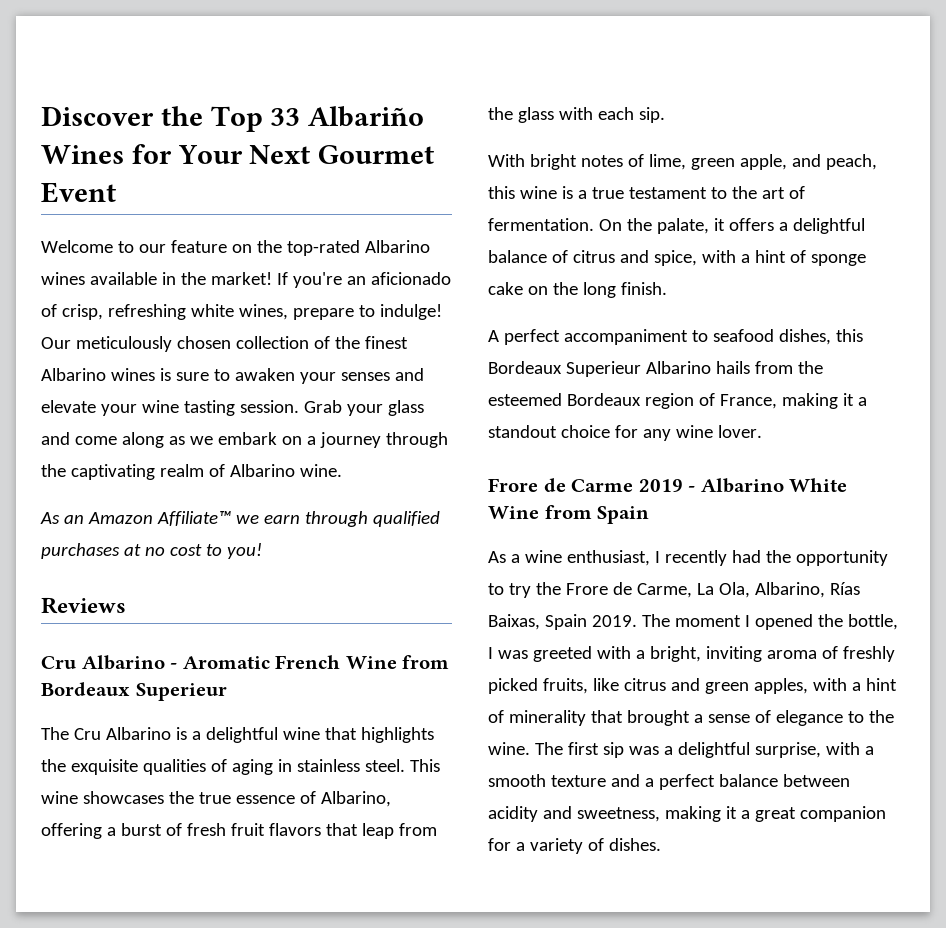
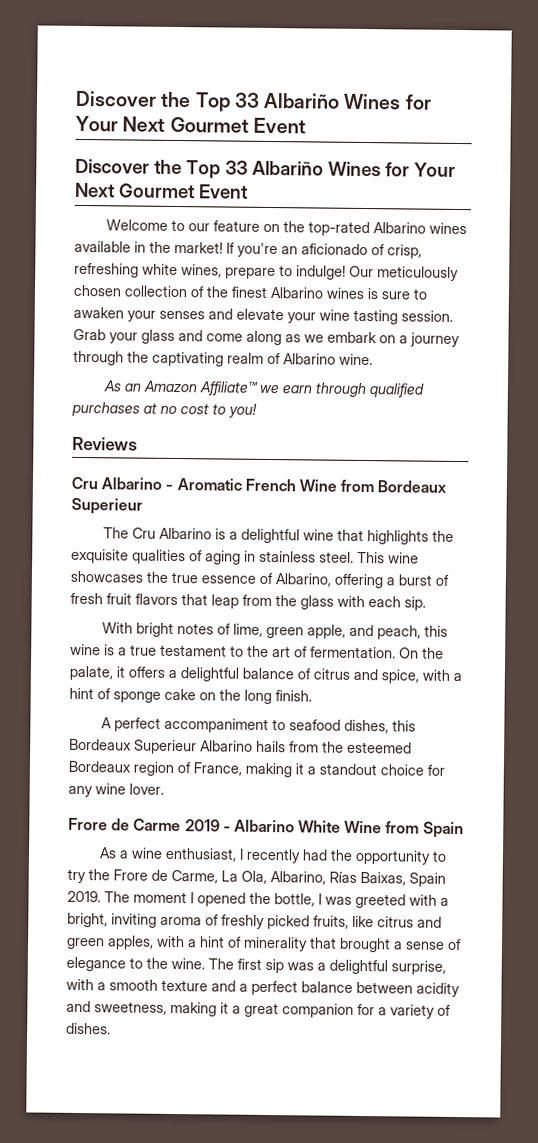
(116, 192) none -> [75,158,456,179] [74,182,249,199] // Discover the Top 33 Albariño Wines for Your Next Gourmet Event

